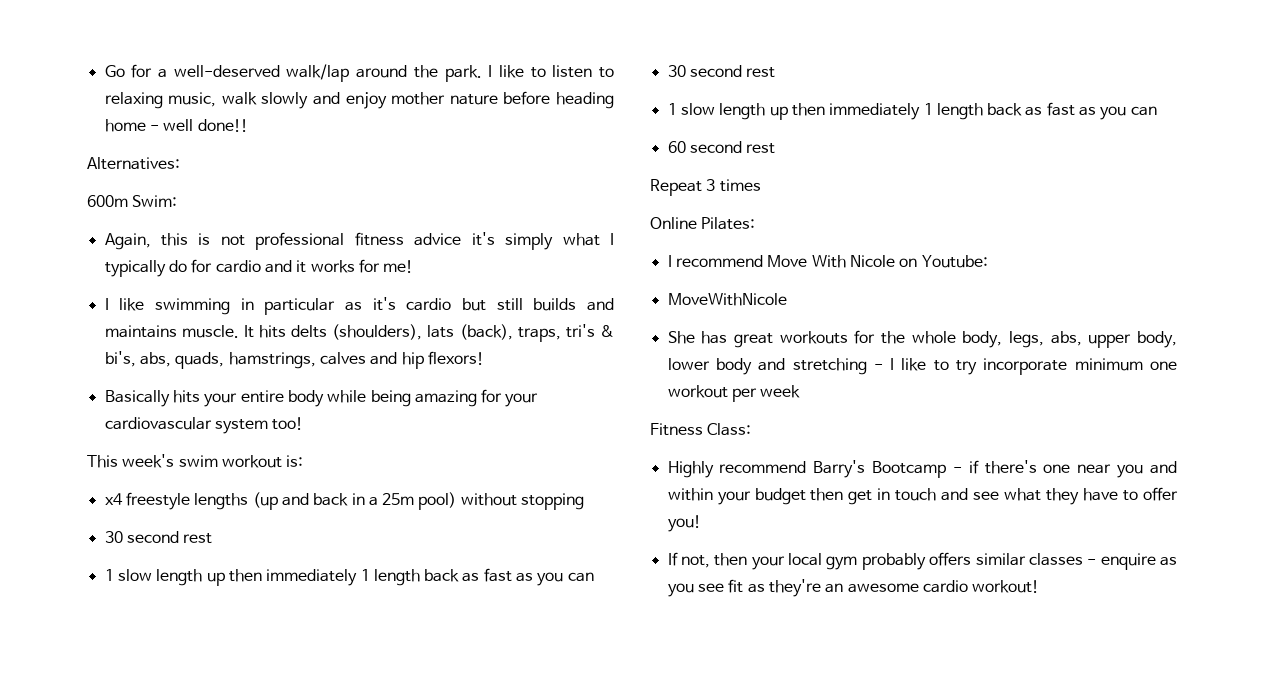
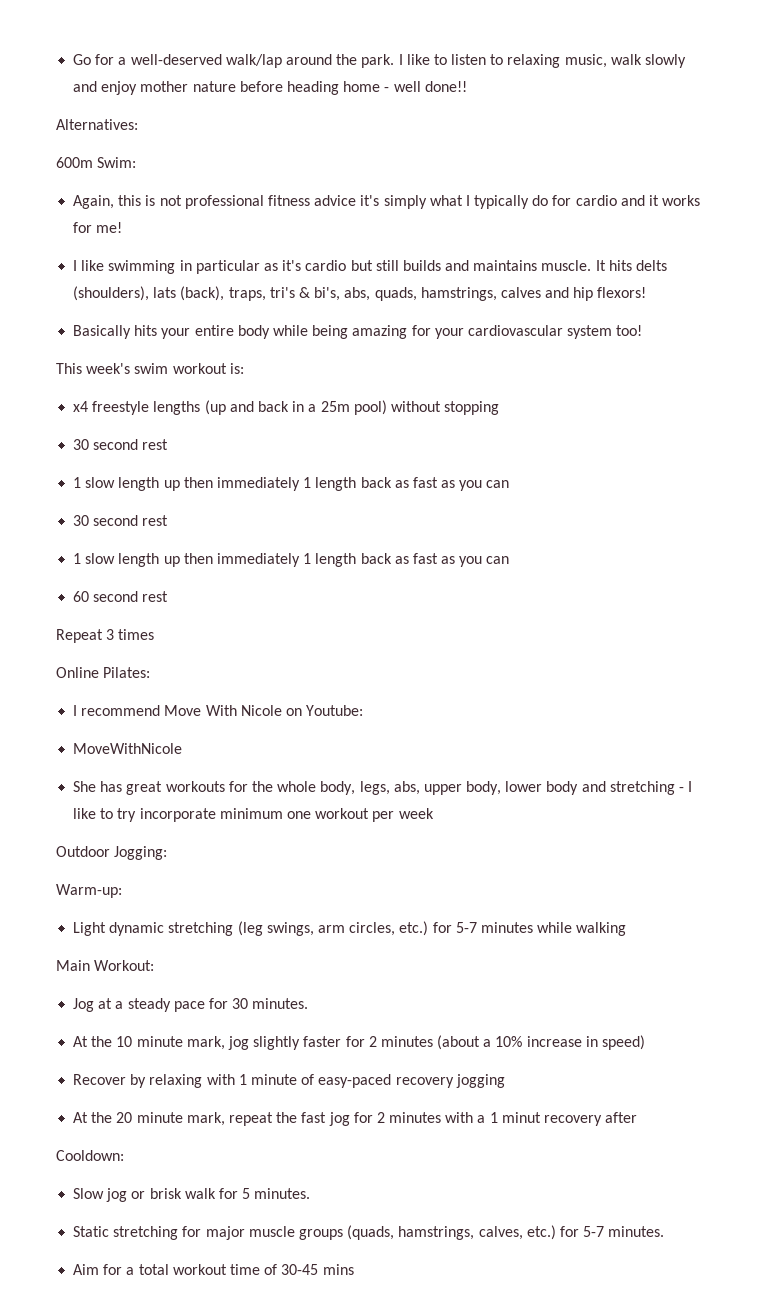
[650,423,752,436] [667,460,1177,478] [667,487,1178,505] [667,515,701,532] [667,552,1177,570] [667,579,1040,597] Fitness Class: // Highly recommend Barry's Bootcamp - if there's one near you and within your budget then get in touch and see what they have to offer you! // If not, then your local gym probably offers similar classes - enquire as you see fit as they're an awesome cardio workout! -> [56,846,168,860] [56,884,122,898] [73,921,627,936] [56,960,155,971] [73,998,309,1012] [73,1035,646,1050] [73,1074,505,1088] [73,1112,638,1126] [56,1150,124,1161] [73,1188,311,1202] [73,1225,665,1240] [73,1264,354,1275] Outdoor Jogging: // Warm-up: // Light dynamic stretching (leg swings, arm circles, etc.) for 5-7 minutes while walking // Main Workout: // Jog at a steady pace for 30 minutes. // At the 10 minute mark, jog slightly faster for 2 minutes (about a 10% increase in speed) // Recover by relaxing with 1 minute of easy-paced recovery jogging // At the 20 minute mark, repeat the fast jog for 2 minutes with a 1 minut recovery after // Cooldown: // Slow jog or brisk walk for 5 minutes. // Static stretching for major muscle groups (quads, hamstrings, calves, etc.) for 5-7 minutes. // Aim for a total workout time of 30-45 mins

